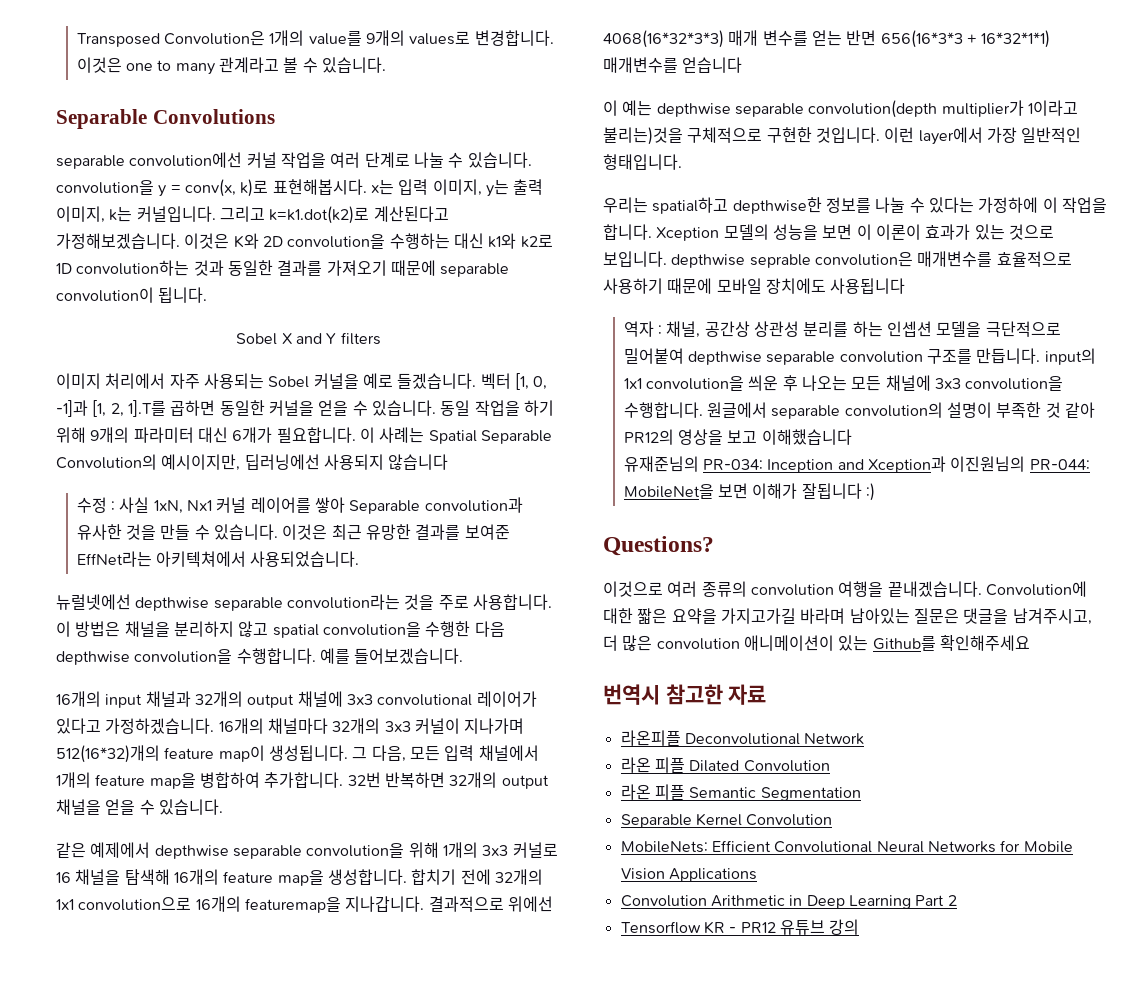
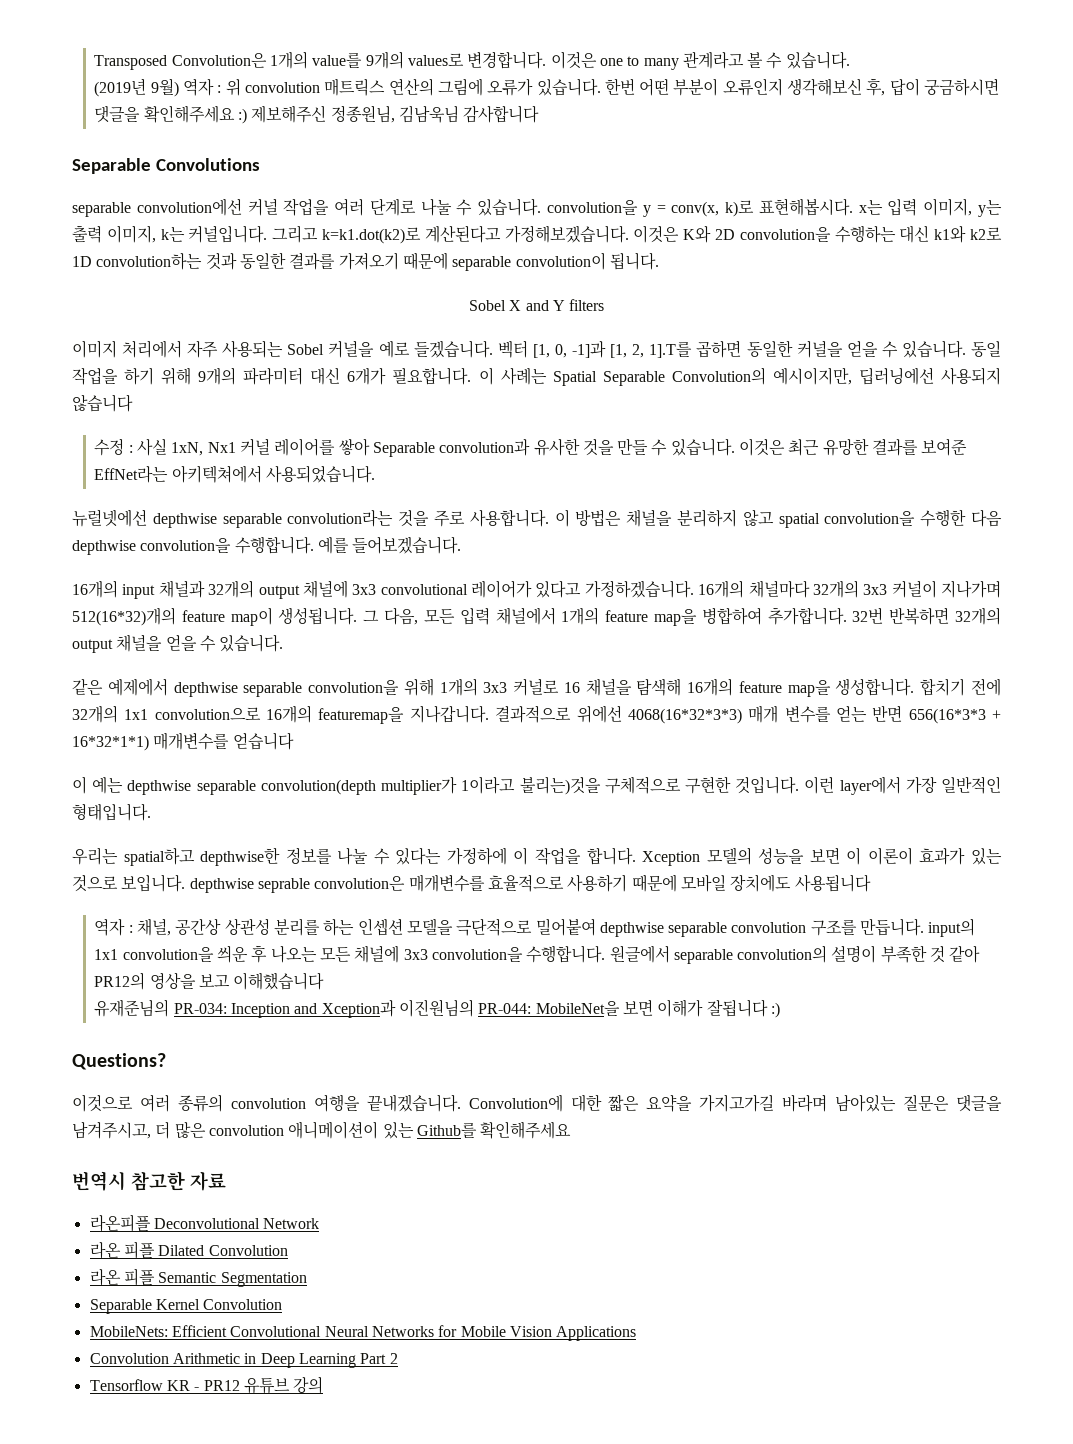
(387, 65) none -> [94,78,1000,97] [94,105,540,124] // (2019년 9월) 역자 : 위 convolution 매트릭스 연산의 그림에 오류가 있습니다. 한번 어떤 부분이 오류인지 생각해보신 후, 답이 궁금하시면 댓글을 확인해주세요 :) 제보해주신 정종원님, 김남욱님 감사합니다

